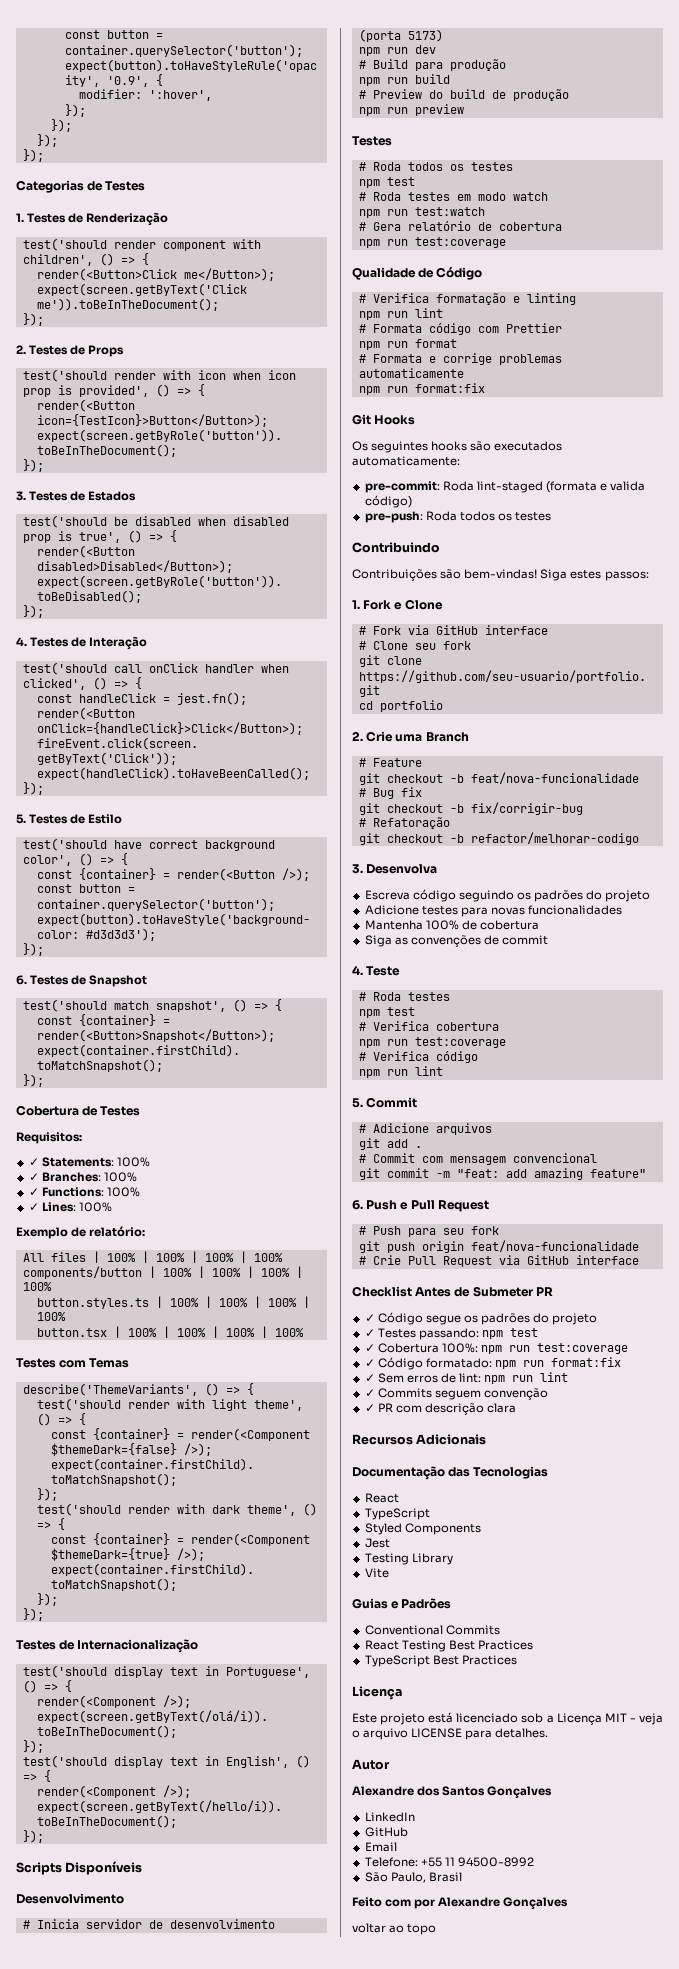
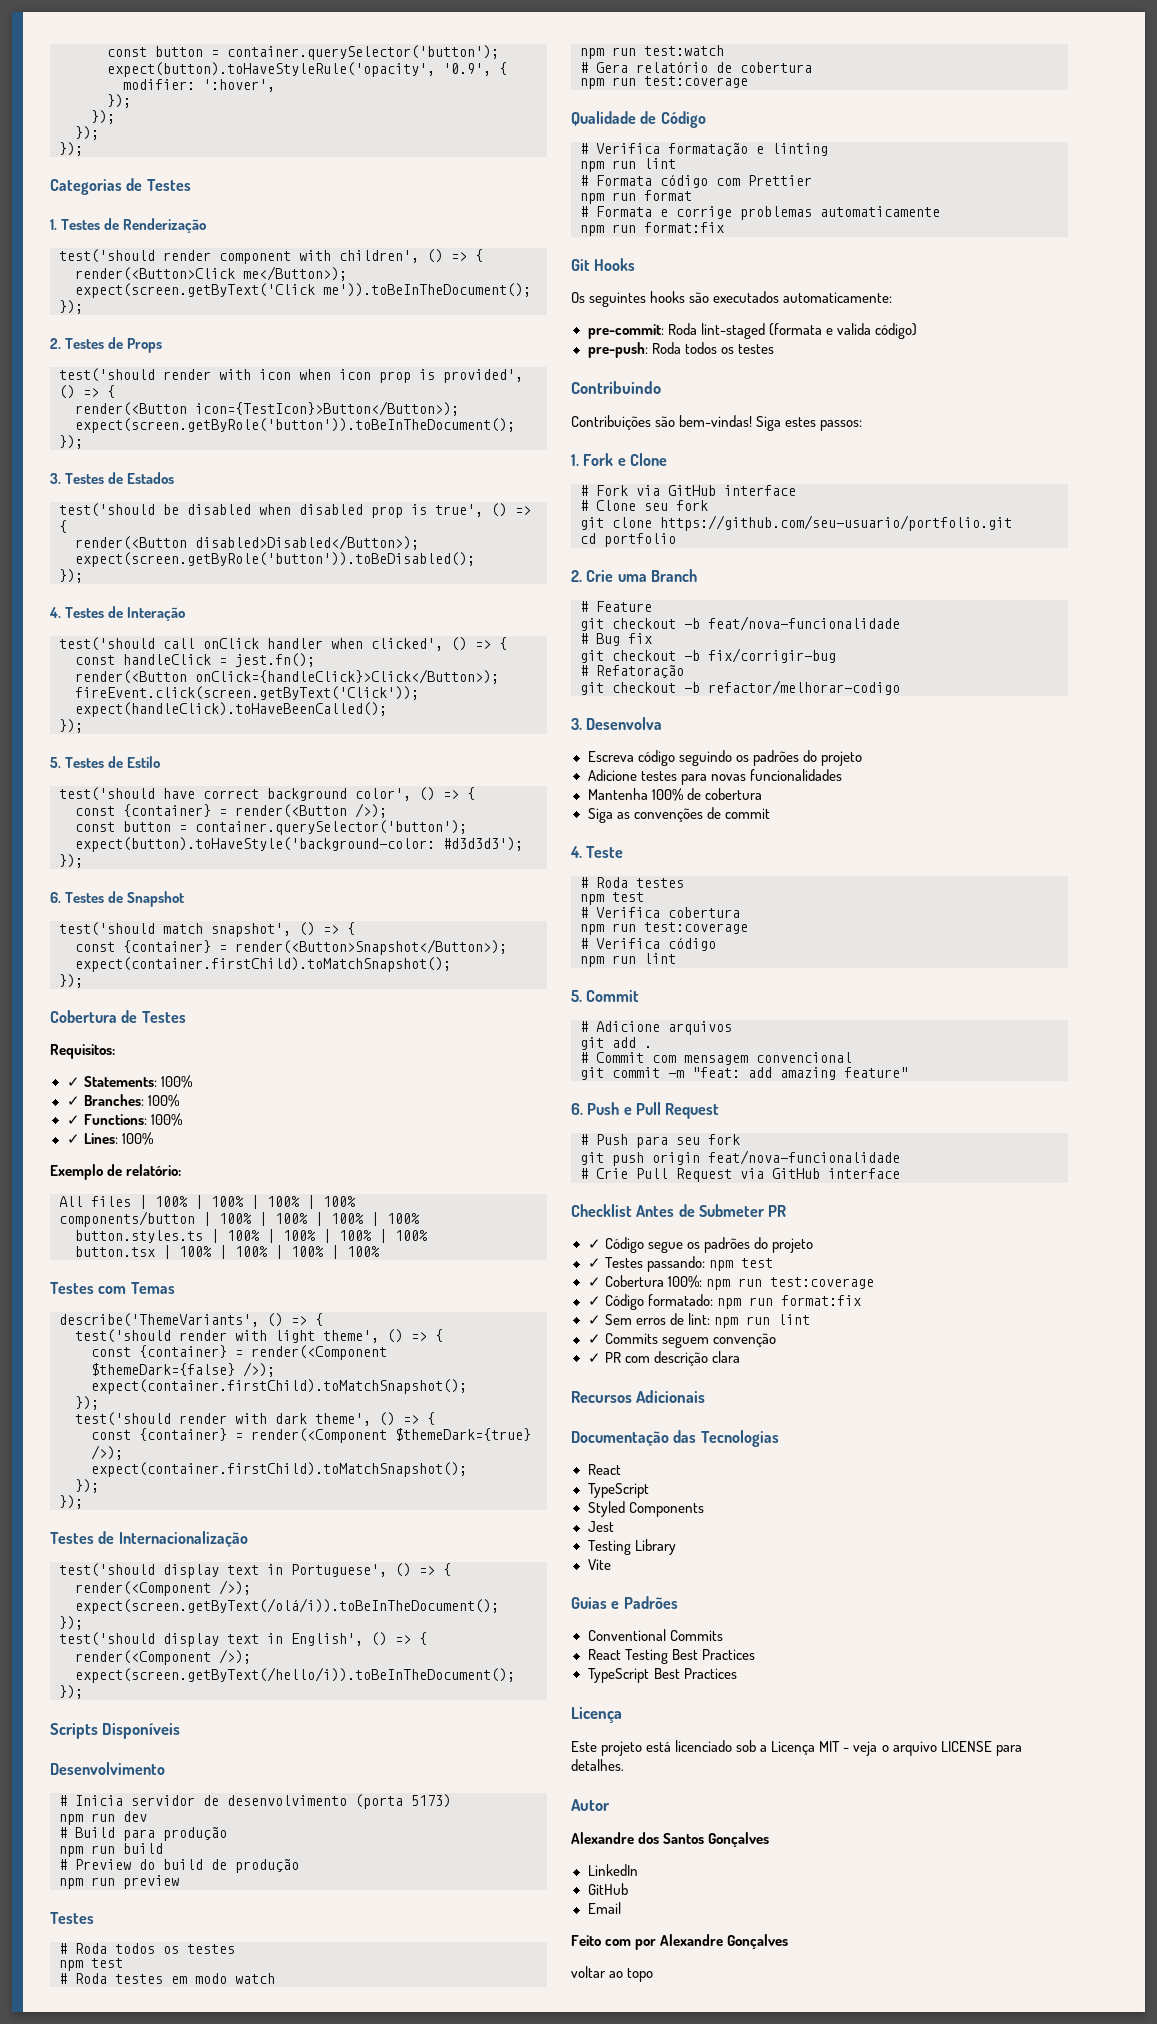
[364,1857,534,1867] [364,1872,462,1883] // Telefone: +55 11 94500-8992 // São Paulo, Brasil -> (621, 1908) none

